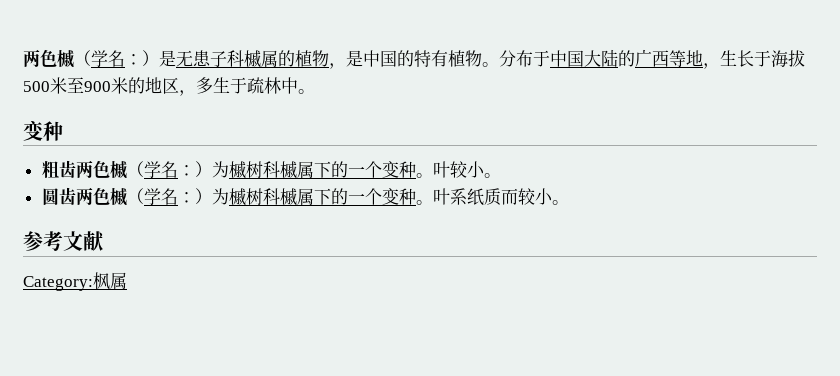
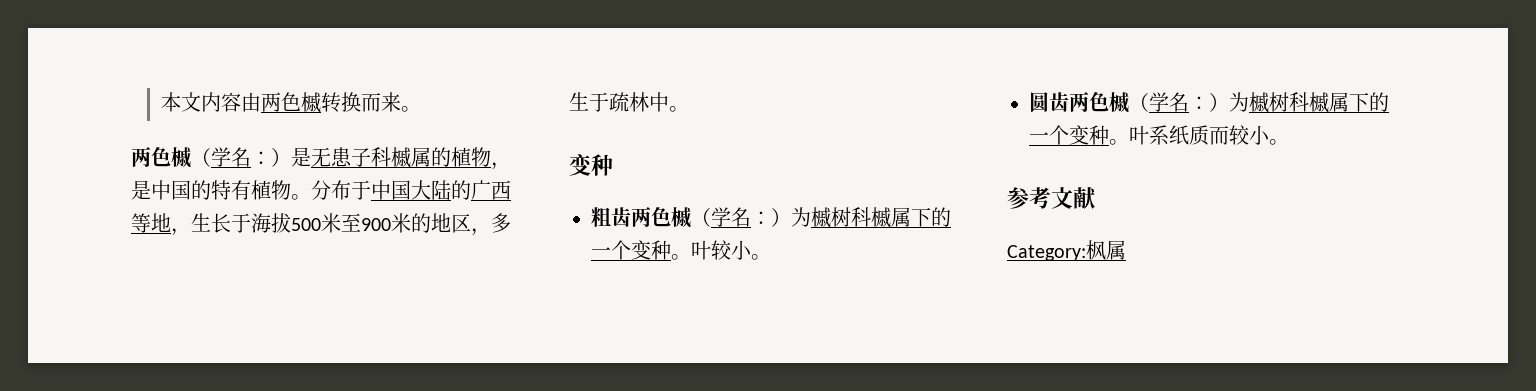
(23, 58) none -> [161,92,422,113] 本文内容由两色槭转换而来。 //

